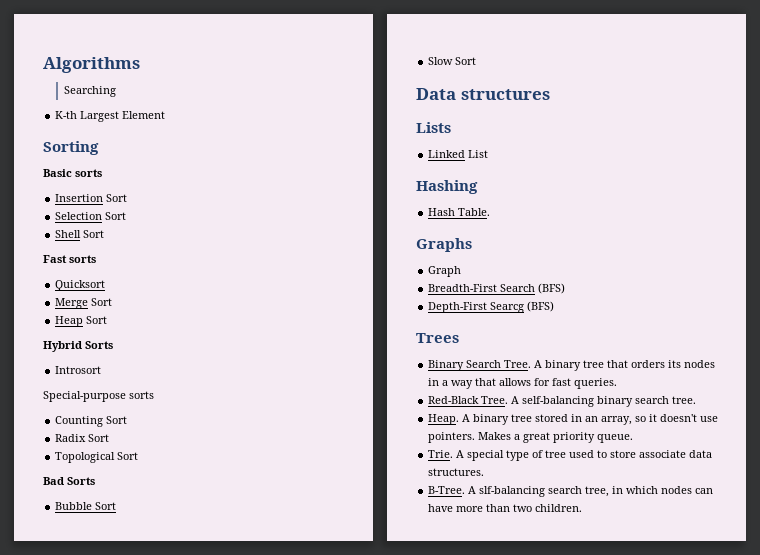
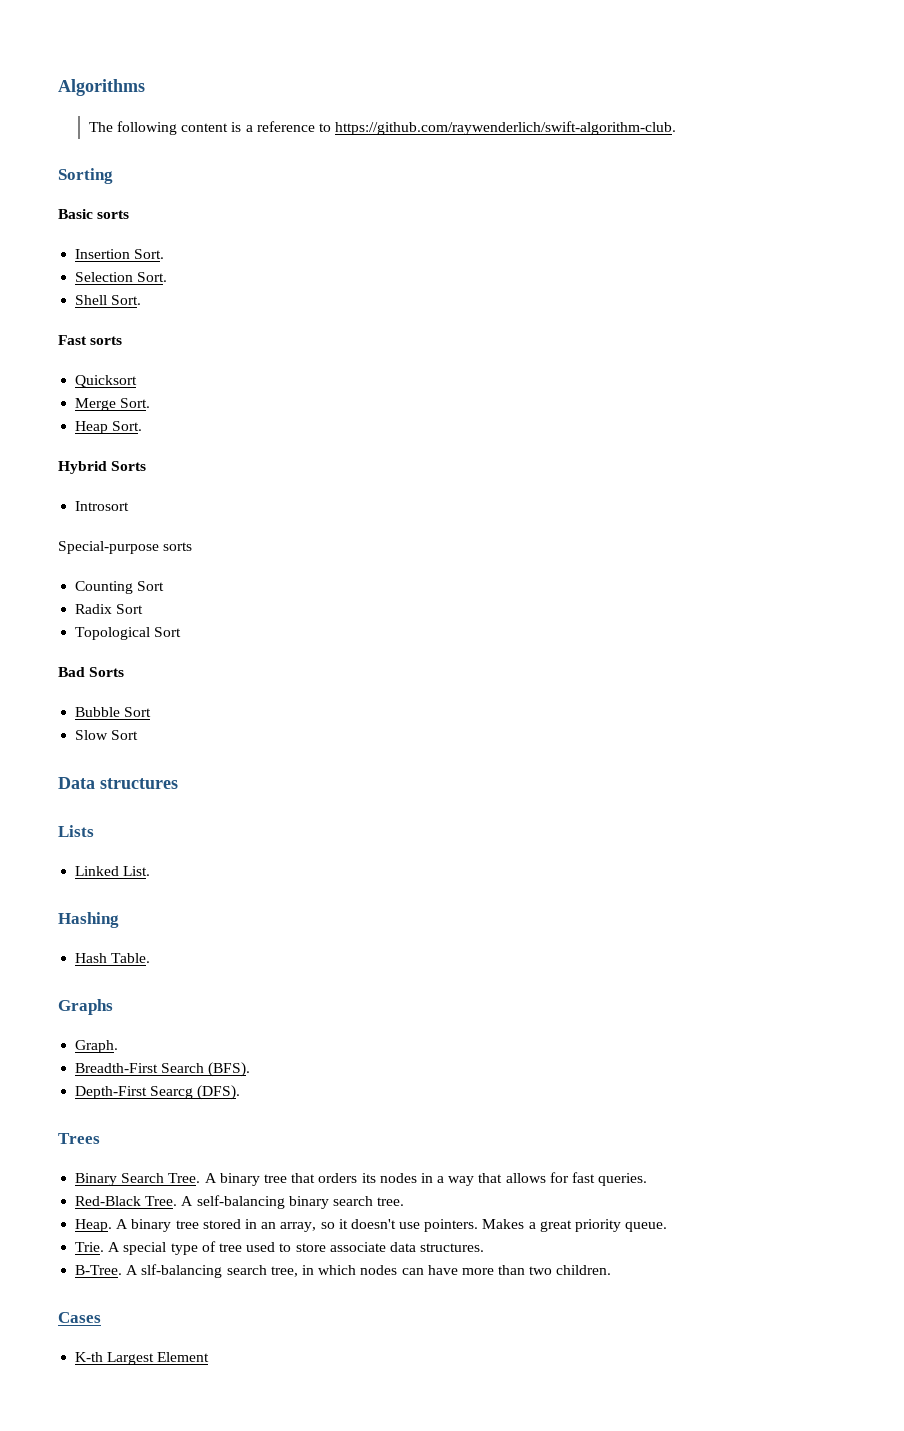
[63,86,116,97] [55,111,166,122] Searching // K-th Largest Element -> [88,121,677,135] The following content is a reference to https://github.com/raywenderlich/swift-algorithm-club.
[106,194,128,202] Sort -> [134,249,165,259] Sort.
[105,212,127,220] Sort -> [137,272,168,282] Sort.
[83,230,105,238] Sort -> [111,295,142,305] Sort.
[91,298,113,306] Sort -> [120,398,151,408] Sort.
[86,316,108,324] Sort -> [112,421,143,431] Sort.
[468,150,489,158] List -> [123,866,151,876] List.
[428,266,462,277] Graph -> [75,1040,119,1053] Graph.
[538,283,566,294] (BFS) -> [208,1062,251,1077] (BFS).
[527,301,555,312] (BFS) -> [197,1085,241,1100] (DFS).
(583, 508) none -> [58,1312,101,1323] [75,1352,210,1365] // Cases // K-th Largest Element

